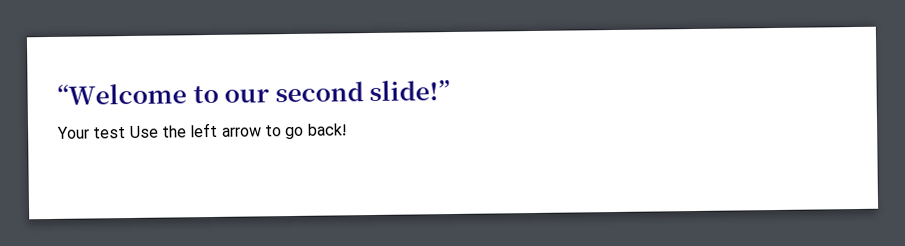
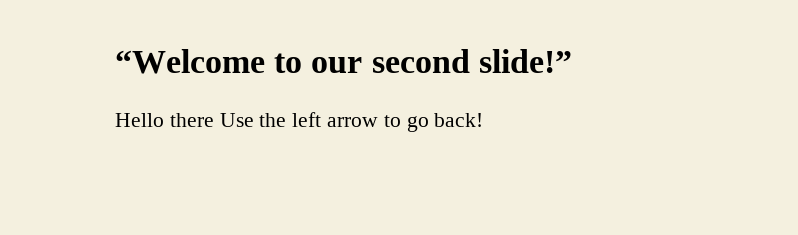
[57,126,127,139] Your test -> [115,113,214,127] Hello there

